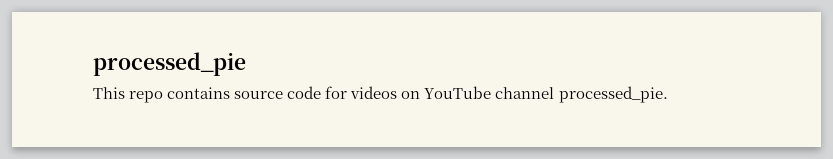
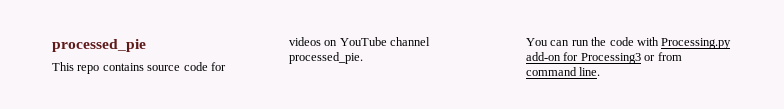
(668, 94) none -> [526,37,732,49] [526,52,682,64] [526,67,601,76] // You can run the code with Processing.py add-on for Processing3 or from command line.

